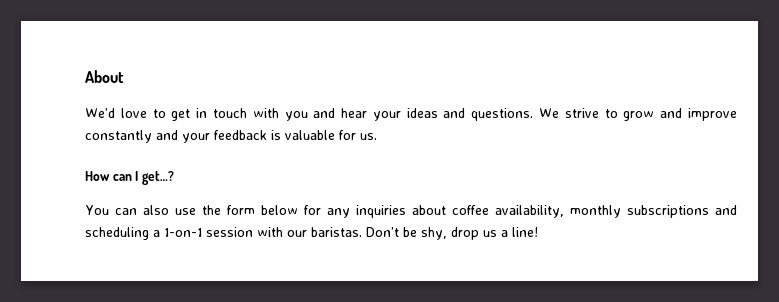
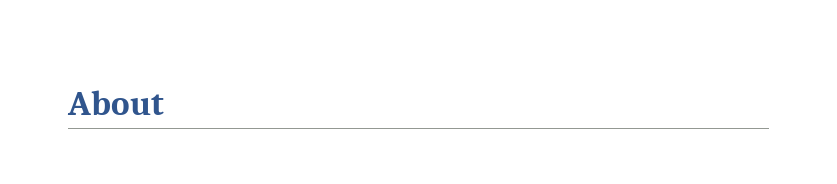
[85,108,737,121] [85,130,377,143] [85,171,174,185] [85,205,737,218] [85,227,538,240] // We’d love to get in touch with you and hear your ideas and questions. We strive to grow and improve constantly and your feedback is valuable for us. // How can I get…? // You can also use the form below for any inquiries about coffee availability, monthly subscriptions and scheduling a 1-on-1 session with our baristas. Don’t be shy, drop us a line! -> (164, 102) none

